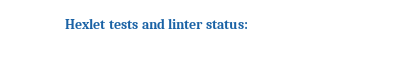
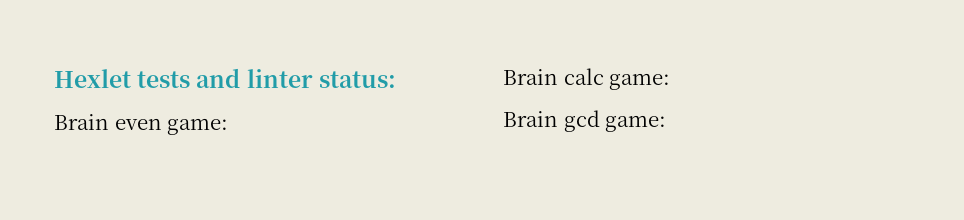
(249, 24) none -> [54,114,229,135] [503,68,671,90] [503,110,667,132] // Brain even game: // Brain calc game: // Brain gcd game:

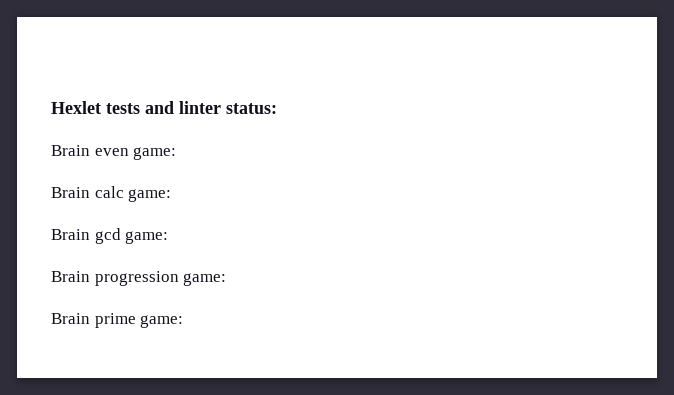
(667, 123) none -> [51,271,227,286] [51,313,184,328] // Brain progression game: // Brain prime game:

